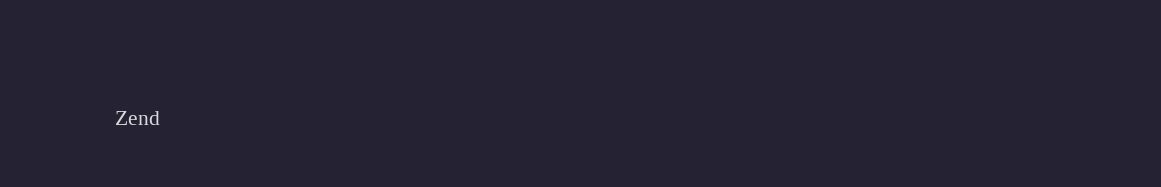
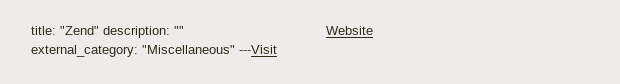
[115,111,160,125] Zend -> [31,26,184,38] [31,45,277,57] [326,26,373,35] title: "Zend" description: "" external_category: "Miscellaneous" ---Visit Website

